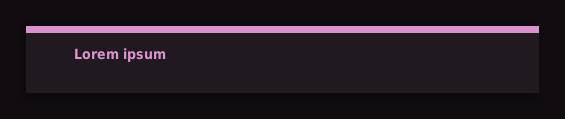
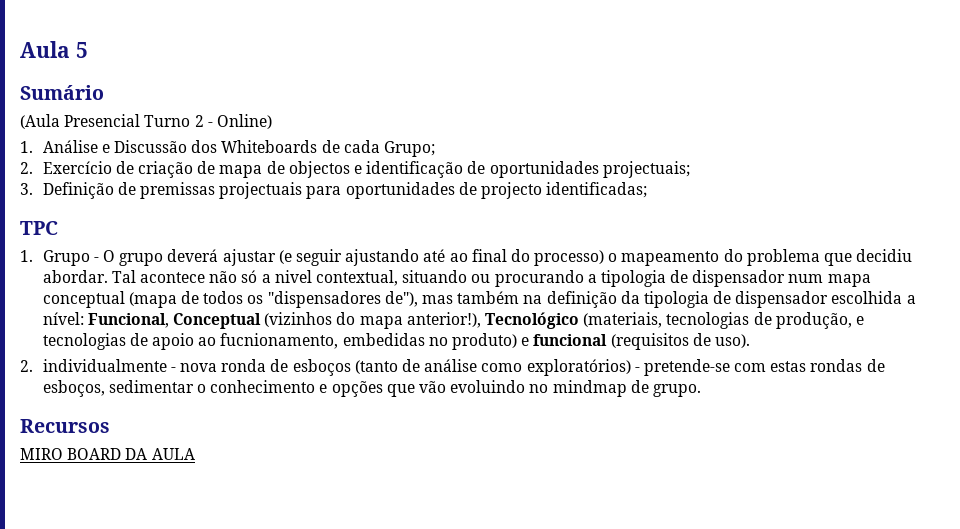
[74,48,166,62] Lorem ipsum -> [20,41,88,58] [20,85,104,100] [20,114,272,129] [20,140,435,157] [20,161,690,178] [20,182,648,199] [20,221,58,235] [20,249,913,266] [42,270,871,287] [42,291,916,308] [42,312,864,329] [42,333,750,350] [20,359,885,376] [42,380,701,397] [20,419,110,433] [20,448,195,460] Aula 5 // Sumário // (Aula Presencial Turno 2 - Online) // 1. Análise e Discussão dos Whiteboards de cada Grupo; // 2. Exercício de criação de mapa de objectos e identificação de oportunidades projectuais; // 3. Definição de premissas projectuais para oportunidades de projecto identificadas; // TPC // 1. Grupo - O grupo deverá ajustar (e seguir ajustando até ao final do processo) o mapeamento do problema que decidiu abordar. Tal acontece não só a nivel contextual, situando ou procurando a tipologia de dispensador num mapa conceptual (mapa de todos os "dispensadores de"), mas também na definição da tipologia de dispensador escolhida a nível: Funcional, Conceptual (vizinhos do mapa anterior!), Tecnológico (materiais, tecnologias de produção, e tecnologias de apoio ao fucnionamento, embedidas no produto) e funcional (requisitos de uso). // 2. individualmente - nova ronda de esboços (tanto de análise como exploratórios) - pretende-se com estas rondas de esboços, sedimentar o conhecimento e opções que vão evoluindo no mindmap de grupo. // Recursos // MIRO BOARD DA AULA

